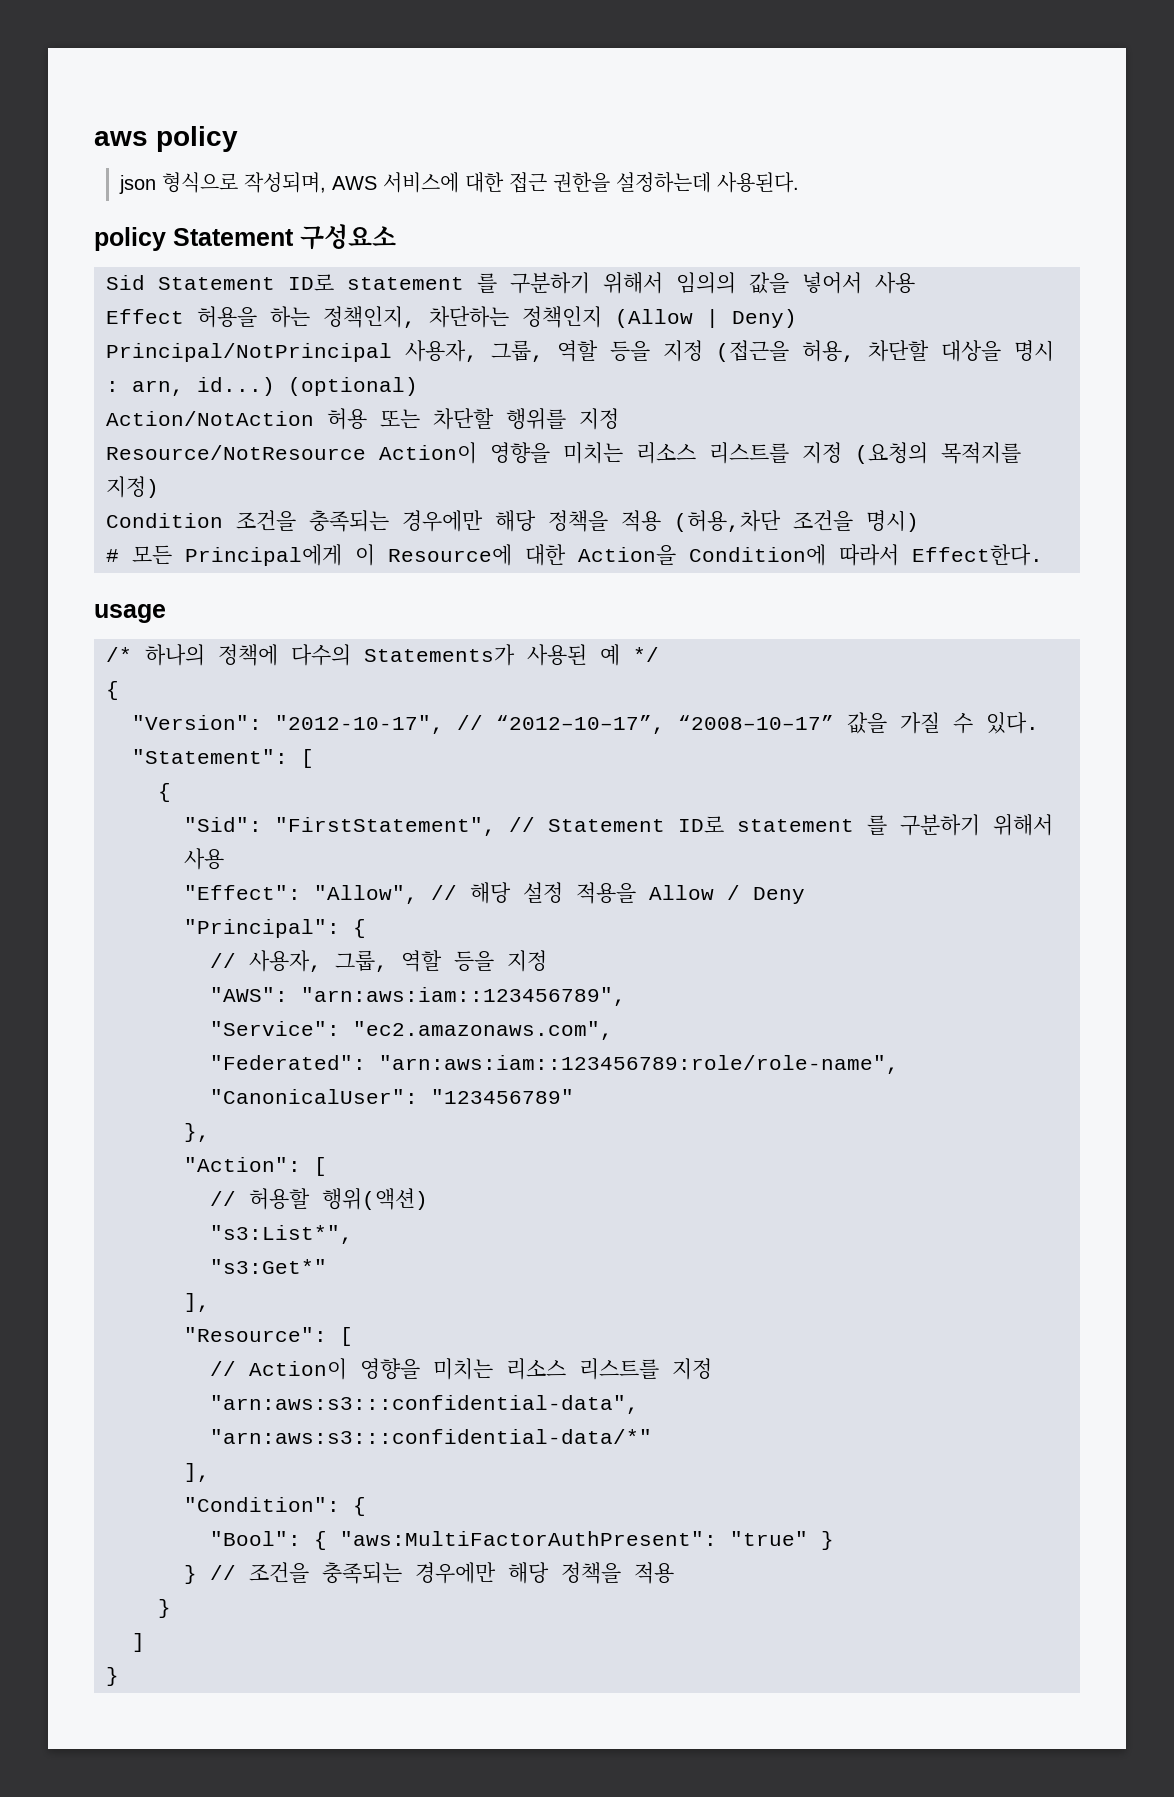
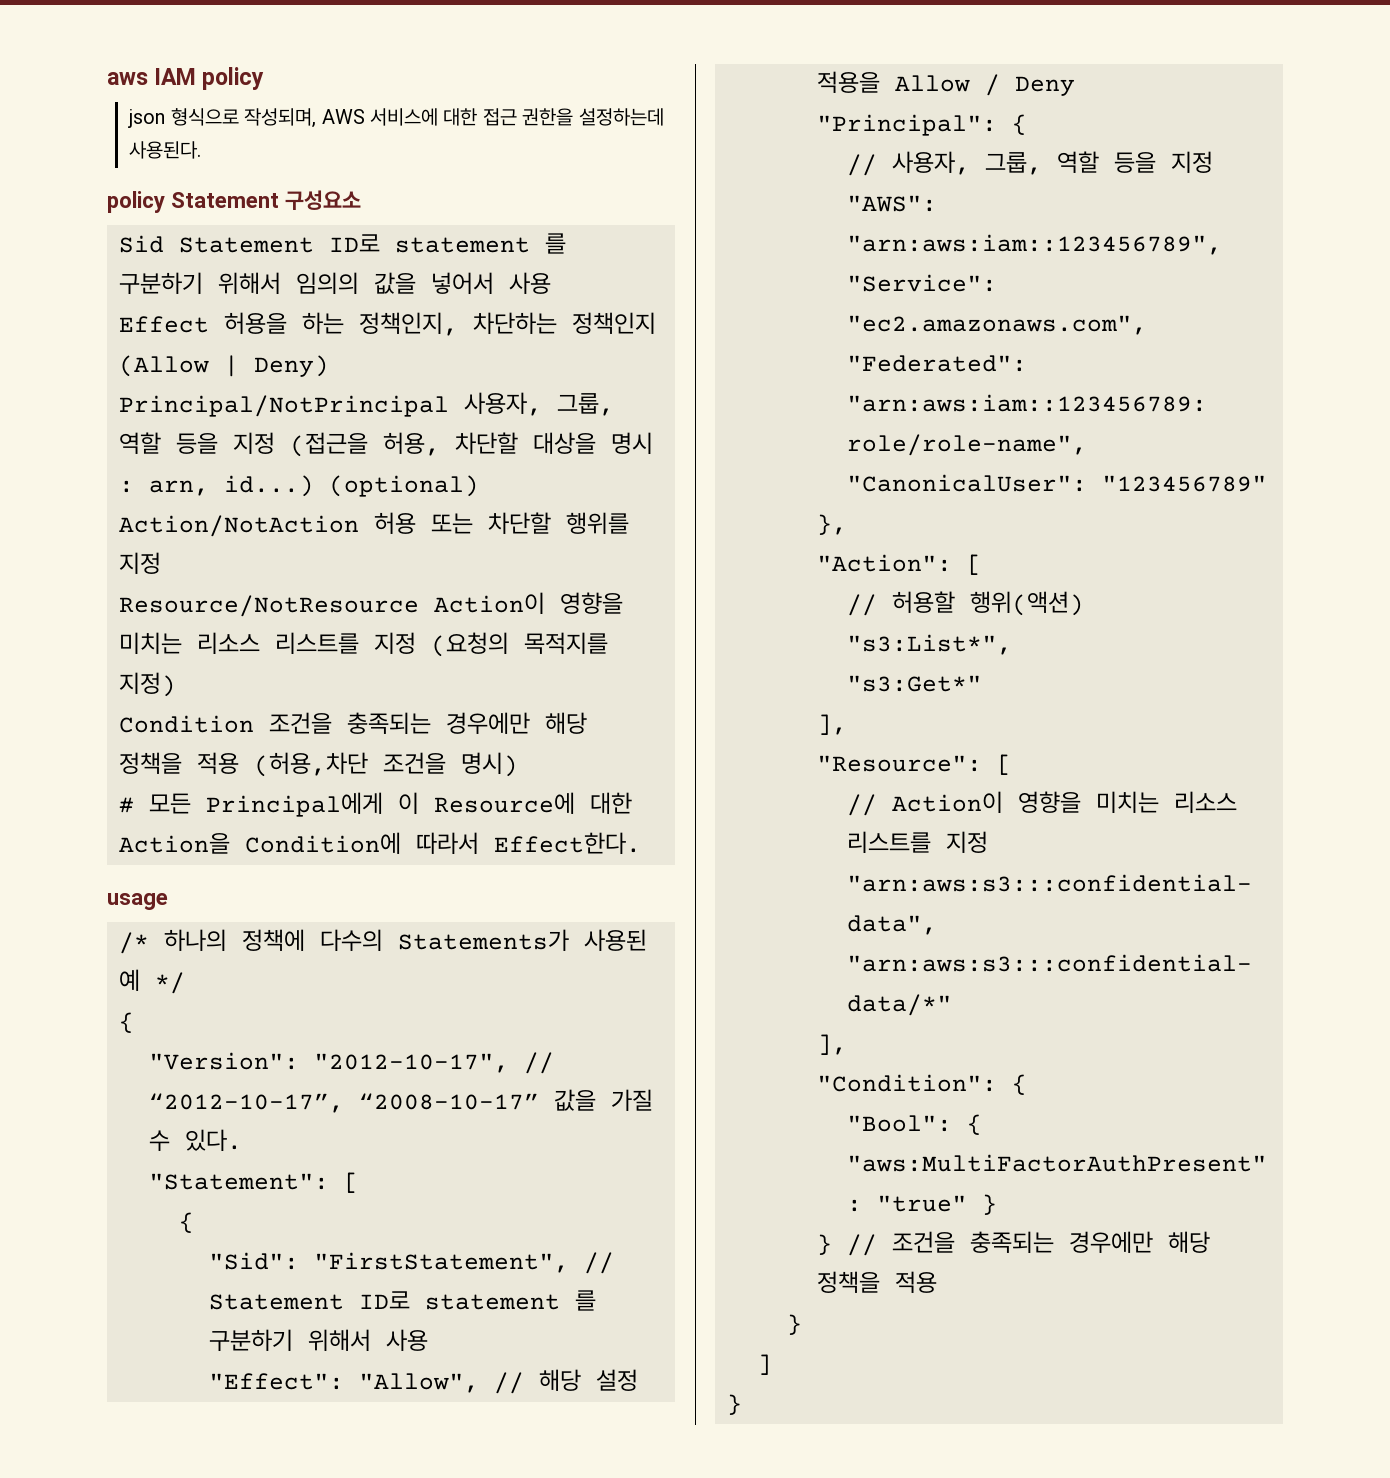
(148, 138) none -> [154,68,197,85] IAM

